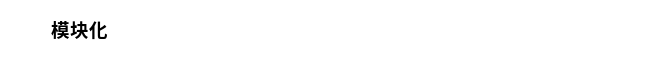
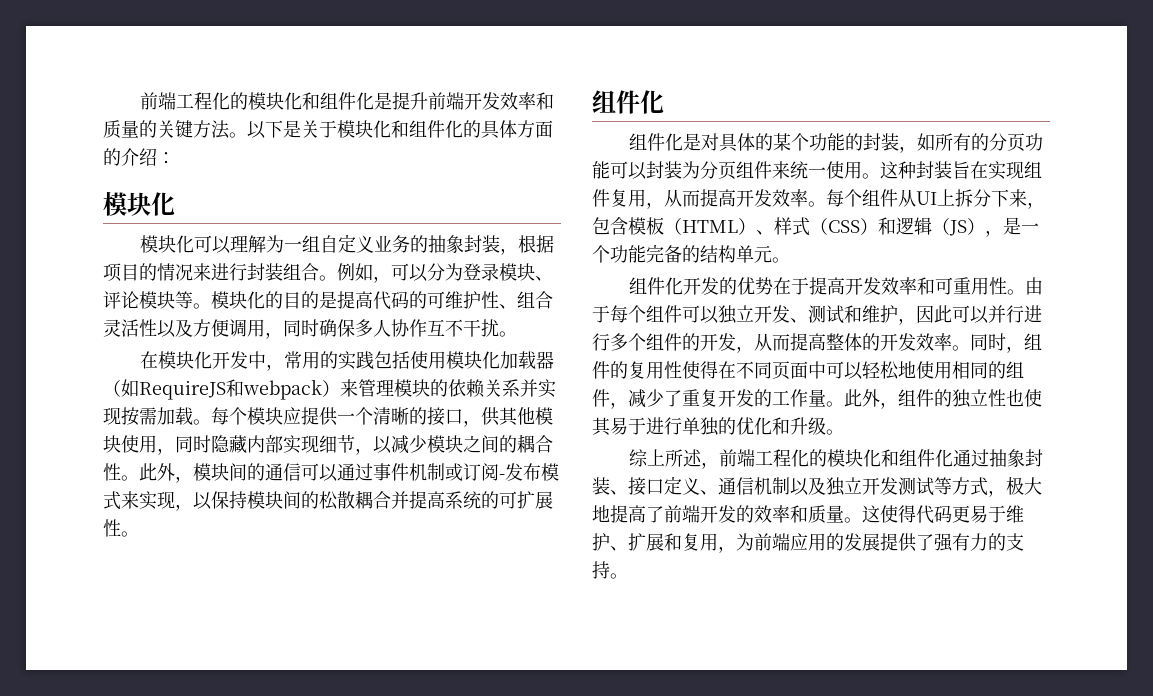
[51,21,108,40] 模块化 -> [140,92,555,110] [103,120,553,139] [103,148,175,166] [103,192,175,216] [140,234,555,255] [103,263,553,283] [103,291,553,310] [103,319,517,339] [140,351,555,371] [103,379,556,400] [103,407,553,427] [103,434,553,455] [103,463,559,483] [103,490,553,511] [103,519,139,537] [592,90,664,114] [629,133,1044,153] [592,161,1042,180] [592,189,1045,209] [592,217,1039,237] [592,244,790,263] [629,277,1044,295] [592,305,1042,325] [592,333,1042,353] [592,361,1024,380] [592,389,1042,409] [592,417,844,436] [629,449,1044,469] [592,476,1042,497] [592,505,1024,524] [592,533,1024,553] [592,561,628,579] 前端工程化的模块化和组件化是提升前端开发效率和质量的关键方法。以下是关于模块化和组件化的具体方面的介绍： // 模块化 // 模块化可以理解为一组自定义业务的抽象封装，根据项目的情况来进行封装组合。例如，可以分为登录模块、评论模块等。模块化的目的是提高代码的可维护性、组合灵活性以及方便调用，同时确保多人协作互不干扰。 // 在模块化开发中，常用的实践包括使用模块化加载器（如RequireJS和webpack）来管理模块的依赖关系并实现按需加载。每个模块应提供一个清晰的接口，供其他模块使用，同时隐藏内部实现细节，以减少模块之间的耦合性。此外，模块间的通信可以通过事件机制或订阅-发布模式来实现，以保持模块间的松散耦合并提高系统的可扩展性。 // 组件化 // 组件化是对具体的某个功能的封装，如所有的分页功能可以封装为分页组件来统一使用。这种封装旨在实现组件复用，从而提高开发效率。每个组件从UI上拆分下来，包含模板（HTML）、样式（CSS）和逻辑（JS），是一个功能完备的结构单元。 // 组件化开发的优势在于提高开发效率和可重用性。由于每个组件可以独立开发、测试和维护，因此可以并行进行多个组件的开发，从而提高整体的开发效率。同时，组件的复用性使得在不同页面中可以轻松地使用相同的组件，减少了重复开发的工作量。此外，组件的独立性也使其易于进行单独的优化和升级。 // 综上所述，前端工程化的模块化和组件化通过抽象封装、接口定义、通信机制以及独立开发测试等方式，极大地提高了前端开发的效率和质量。这使得代码更易于维护、扩展和复用，为前端应用的发展提供了强有力的支持。

